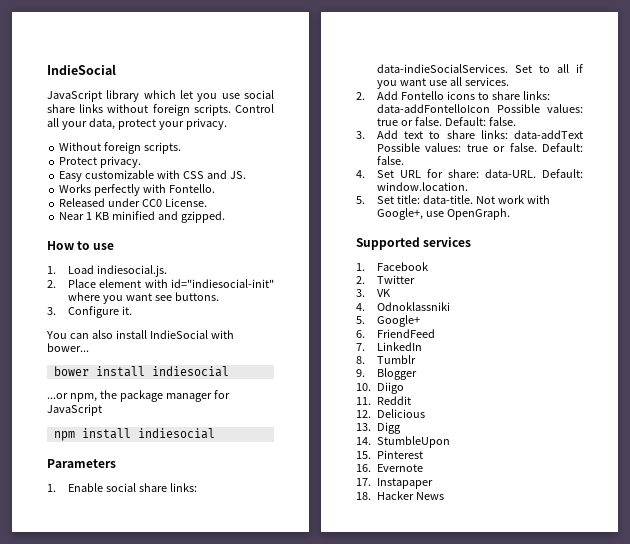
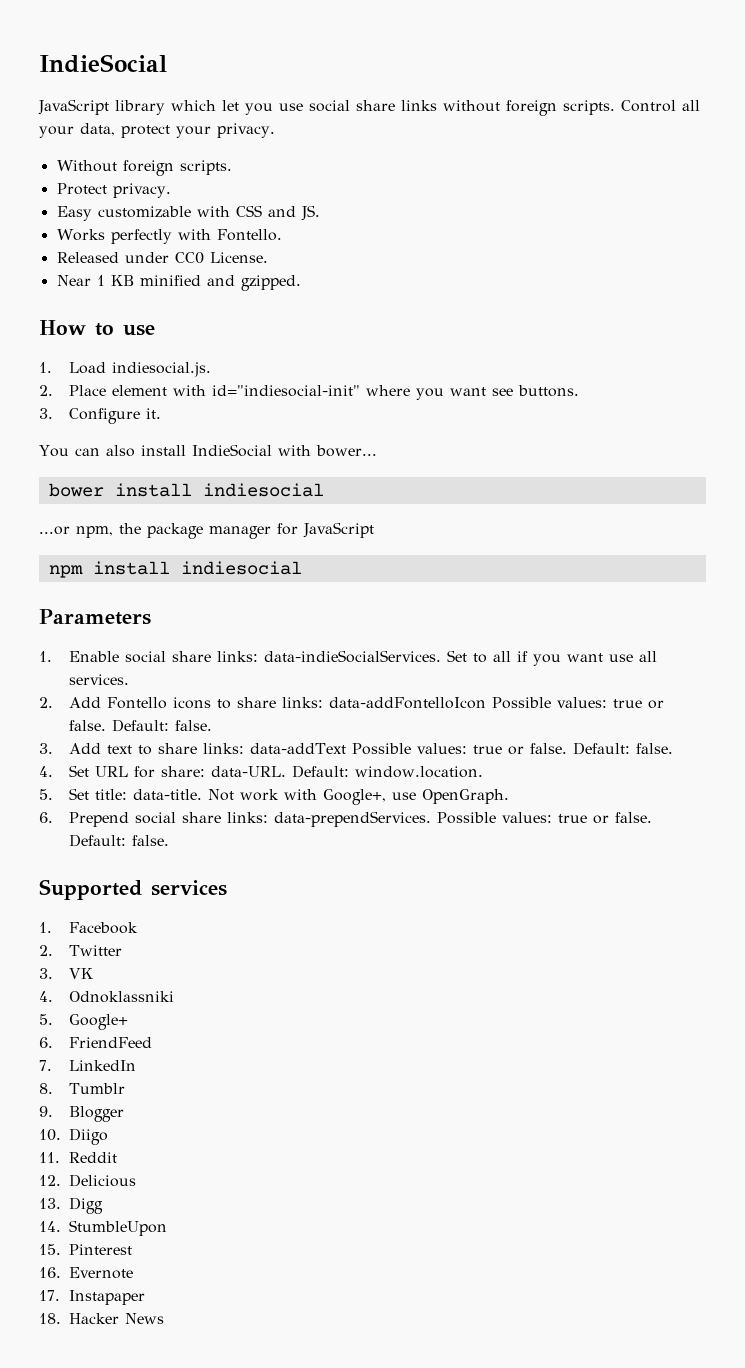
(510, 214) none -> [39,811,652,827] [68,834,169,847] // 6. Prepend social share links: data-prependServices. Possible values: true or false. Default: false.

